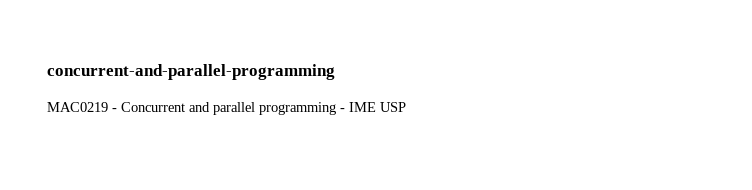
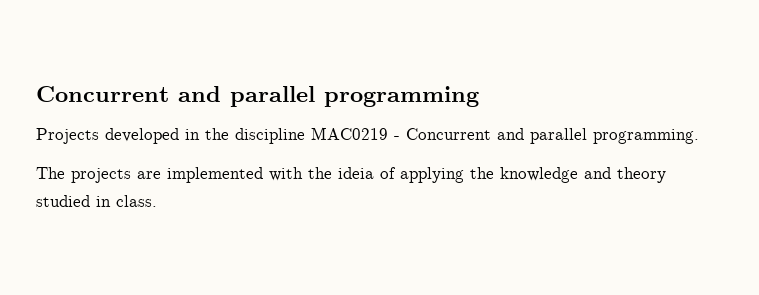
[47,64,335,80] concurrent-and-parallel-programming // -> [36,86,479,107] [36,128,305,144] Concurrent and parallel programming // Projects developed in the discipline
[259,102,406,115] programming - IME USP -> [593,129,699,144] [36,167,666,183] [36,195,157,207] programming. // The projects are implemented with the ideia of applying the knowledge and theory studied in class.

